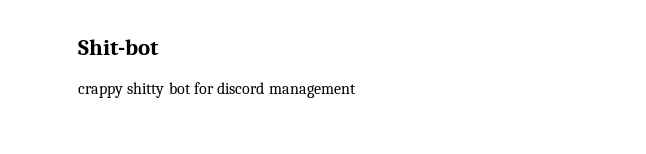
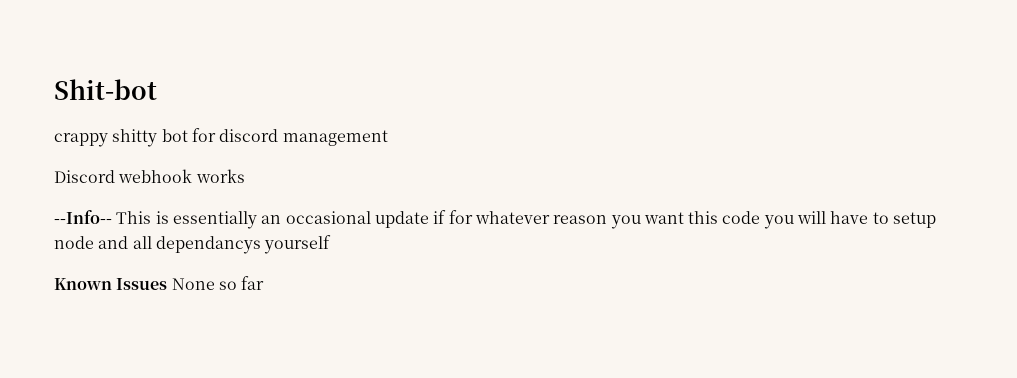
(356, 91) none -> [54,169,245,183] [54,210,937,229] [54,235,332,254] [54,276,265,290] // Discord webhook works // --Info-- This is essentially an occasional update if for whatever reason you want this code you will have to setup node and all dependancys yourself // Known Issues None so far

